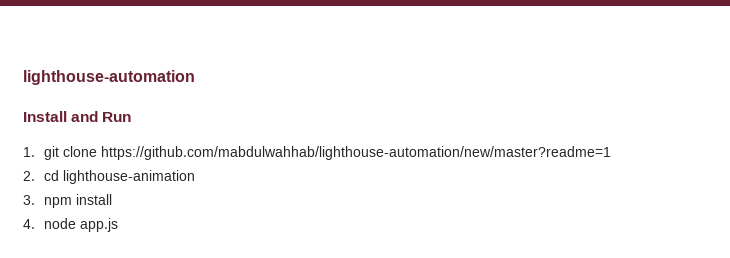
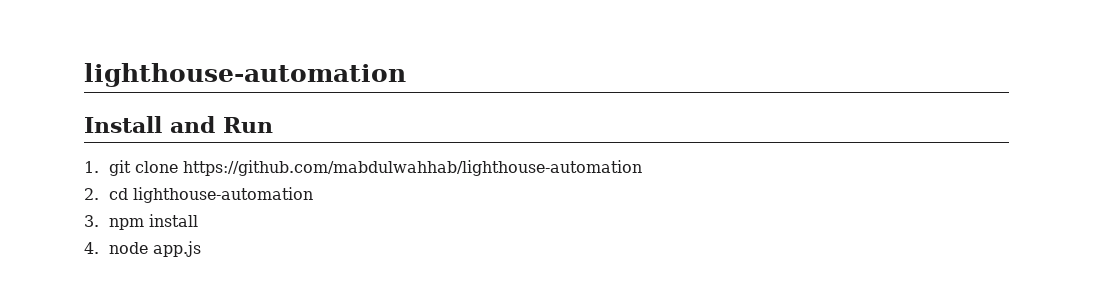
[100,146,611,160] https://github.com/mabdulwahhab/lighthouse-automation/new/master?readme=1 -> [182,160,642,176] https://github.com/mabdulwahhab/lighthouse-automation
[62,170,195,184] lighthouse-animation -> [132,187,313,203] lighthouse-automation

